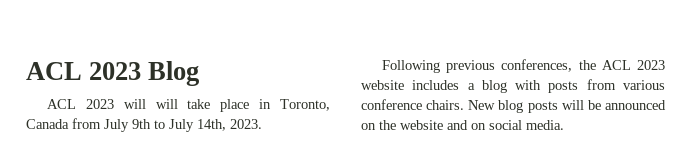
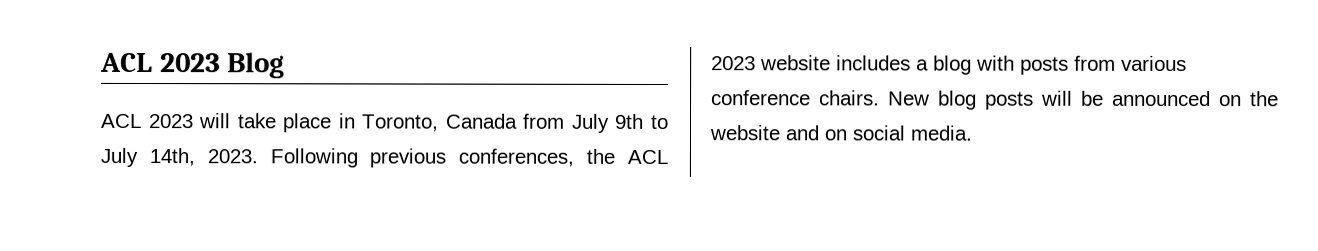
[155,99,178,109] will -> (232, 121) none
(262, 124) // -> (258, 156) none

